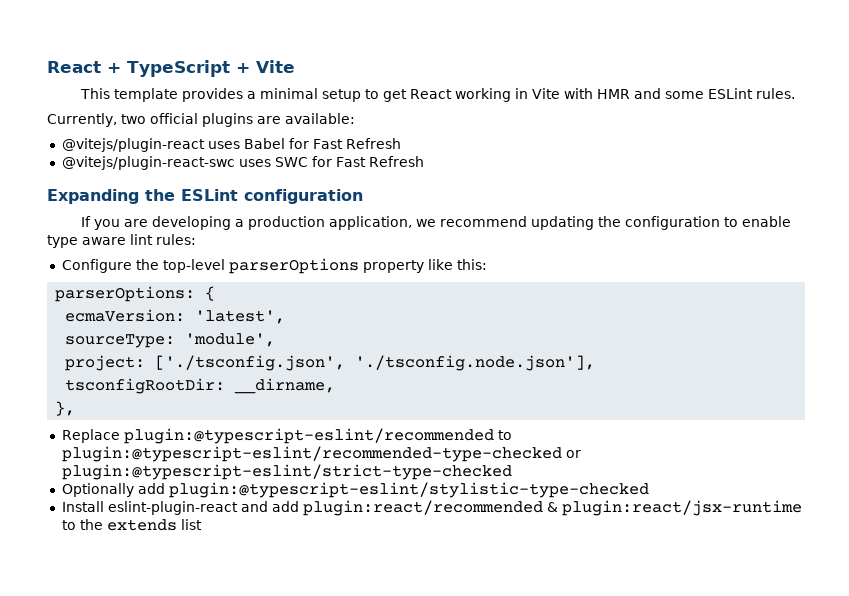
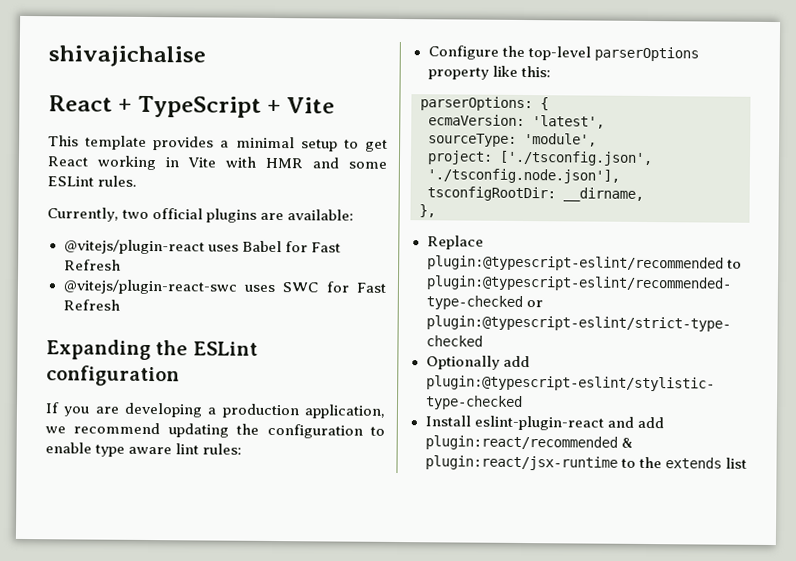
(47, 67) none -> [48,45,206,68] shivajichalise //

